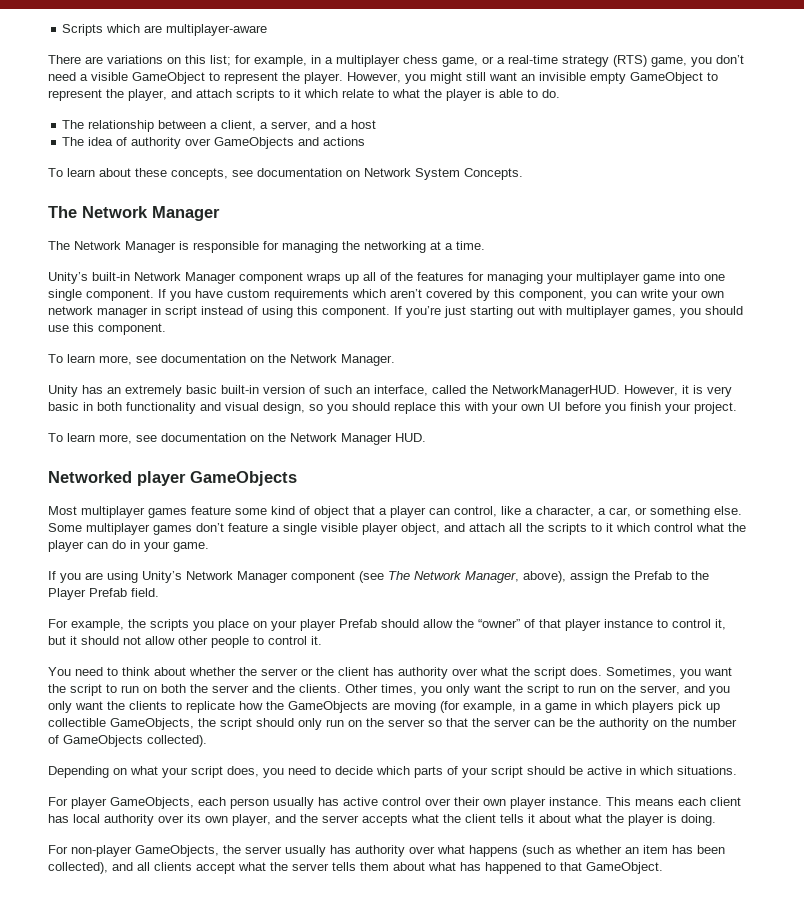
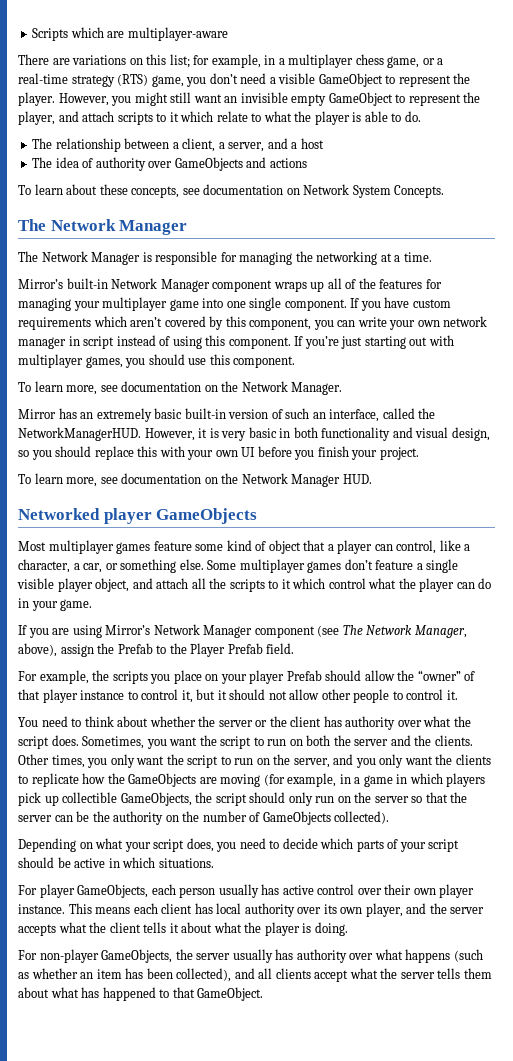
[48,272,88,284] Unity’s -> [18,279,63,289] Mirror’s
[48,385,78,397] Unity -> [18,409,56,419] Mirror
[142,571,182,583] Unity’s -> [105,625,151,635] Mirror’s

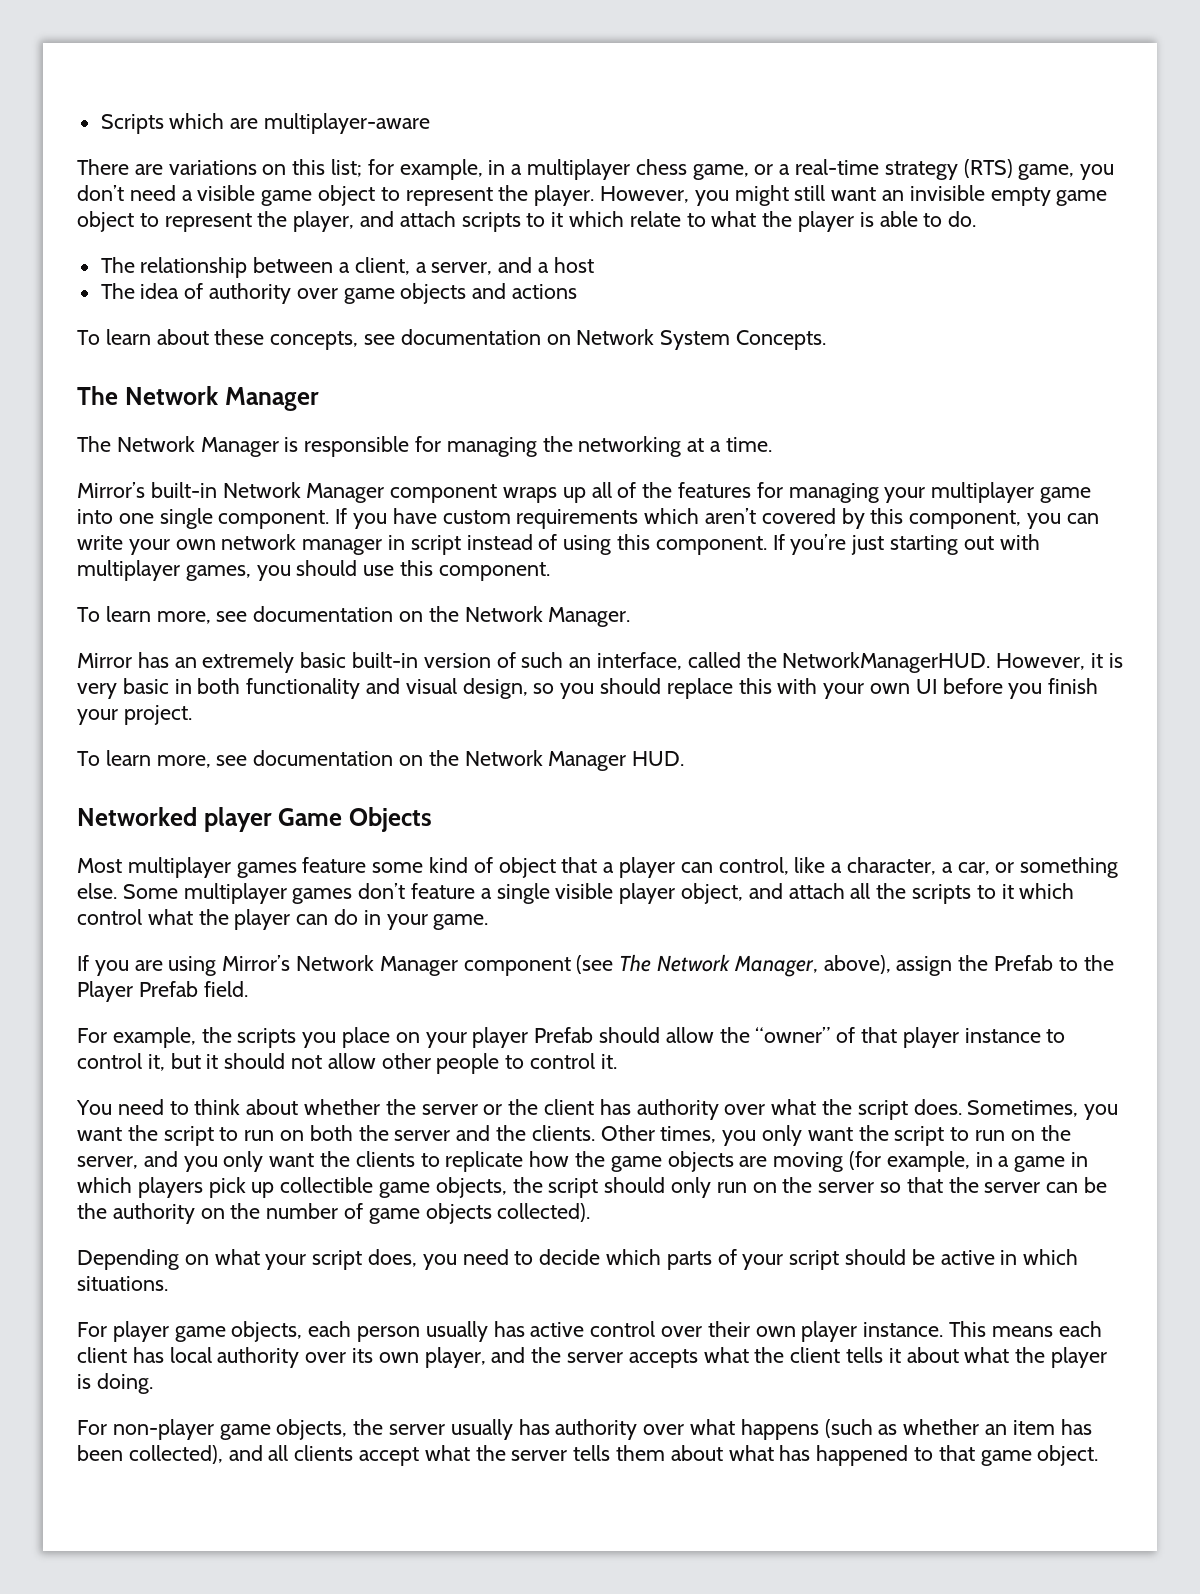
[318,73,383,87] GameObject -> [261,185,376,206] game object
[328,92,393,106] GameObject -> [1056,190,1108,206] [77,211,134,232] game object
[174,157,243,171] GameObjects -> [343,283,467,304] game objects
[156,508,258,524] GameObjects -> [278,807,433,832] Game Objects
[128,773,197,787] GameObjects -> [610,1151,734,1172] game objects
[120,792,192,806] GameObjects, -> [379,1177,507,1198] game objects,
[262,811,331,825] GameObjects -> [368,1203,492,1224] game objects
[77,884,149,898] GameObjects, -> [174,1321,303,1342] game objects,
[101,949,173,963] GameObjects, -> [219,1419,348,1440] game objects,
[197,987,264,1001] GameObject. -> [980,1445,1099,1466] game object.

